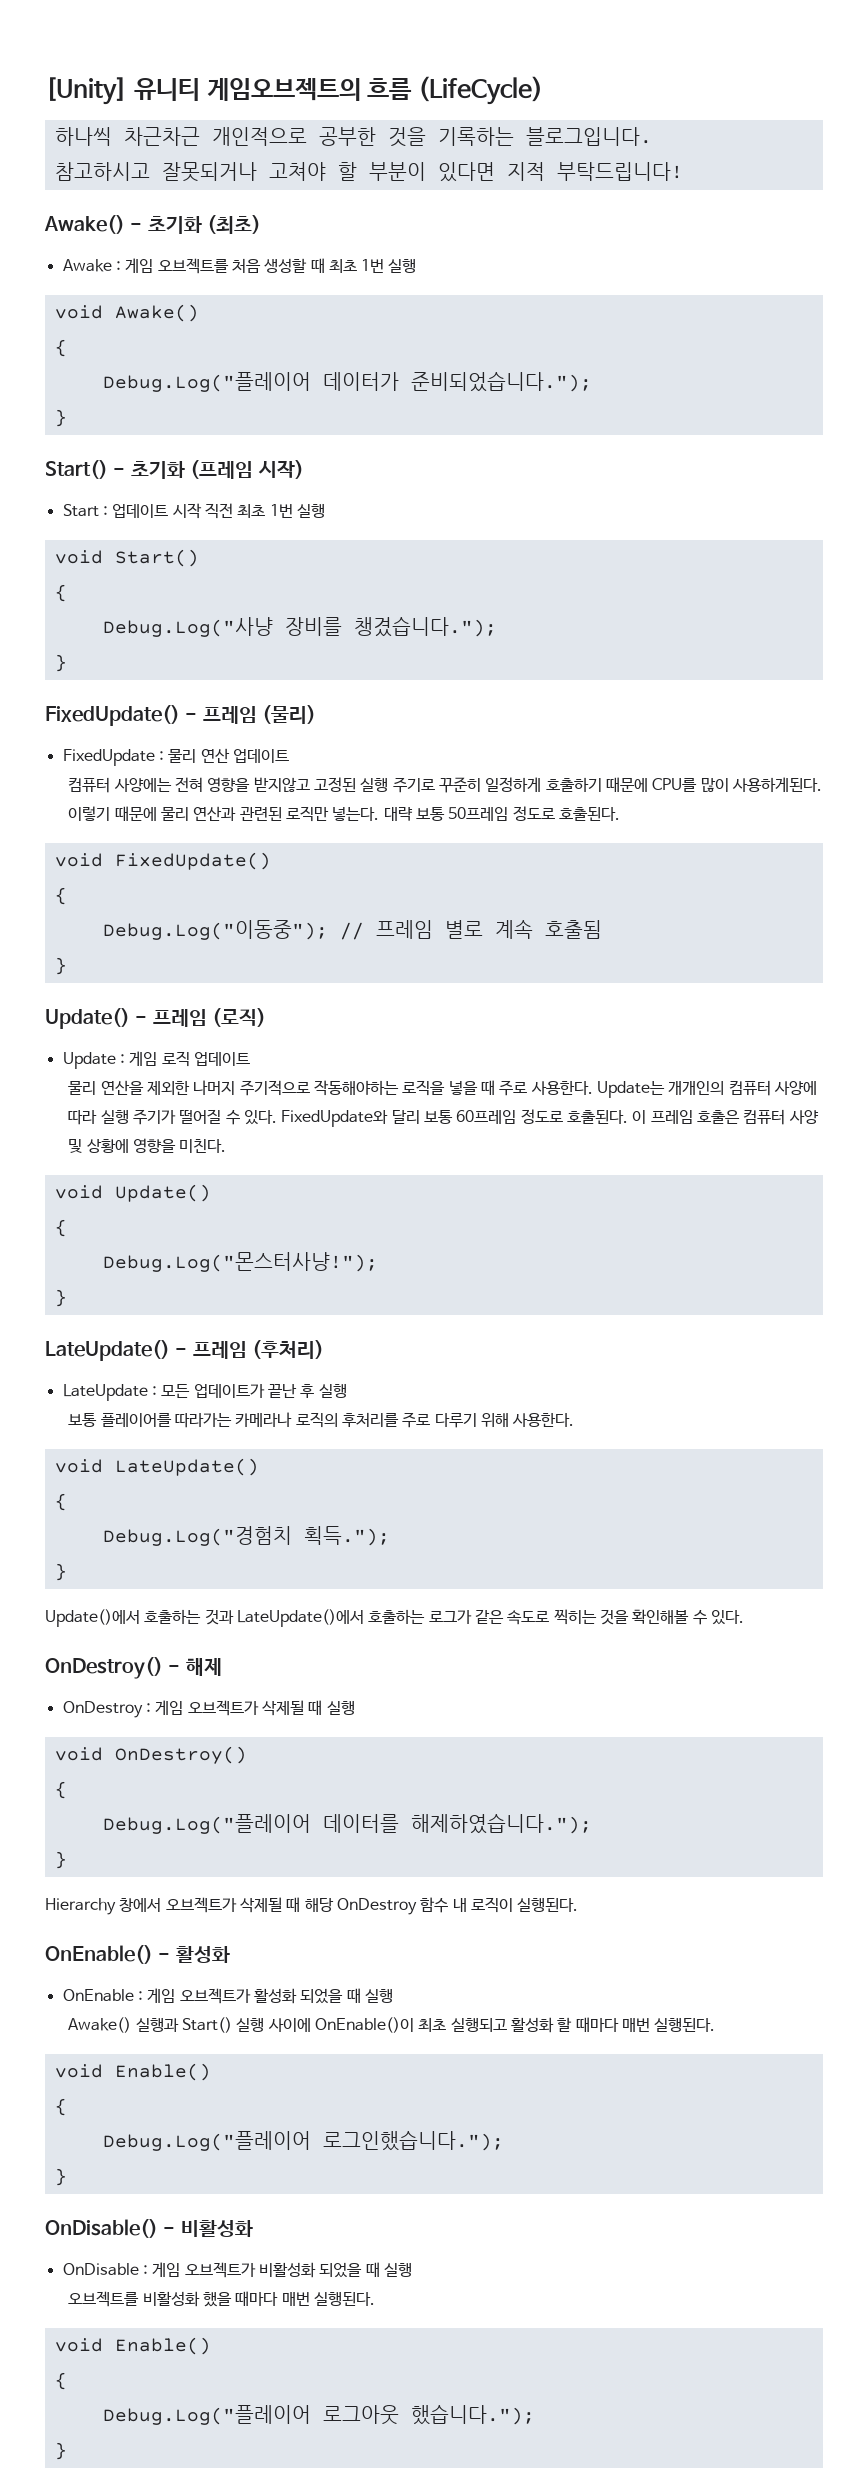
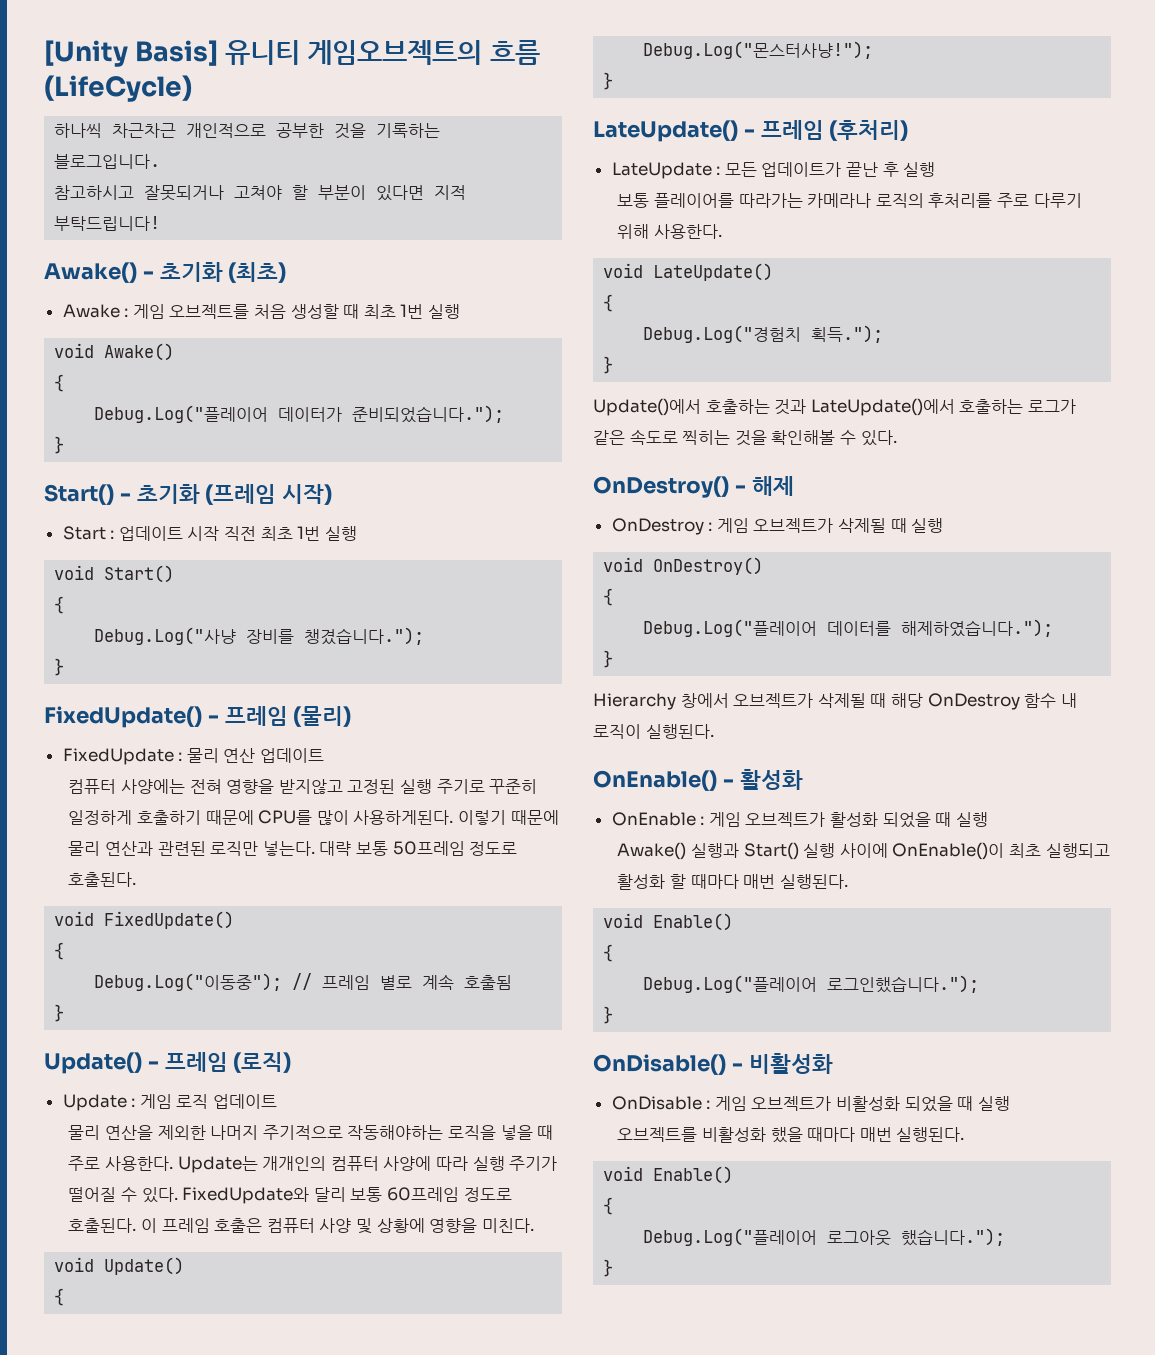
[45,77,127,105] [Unity] -> [44,40,219,67] [Unity Basis]

